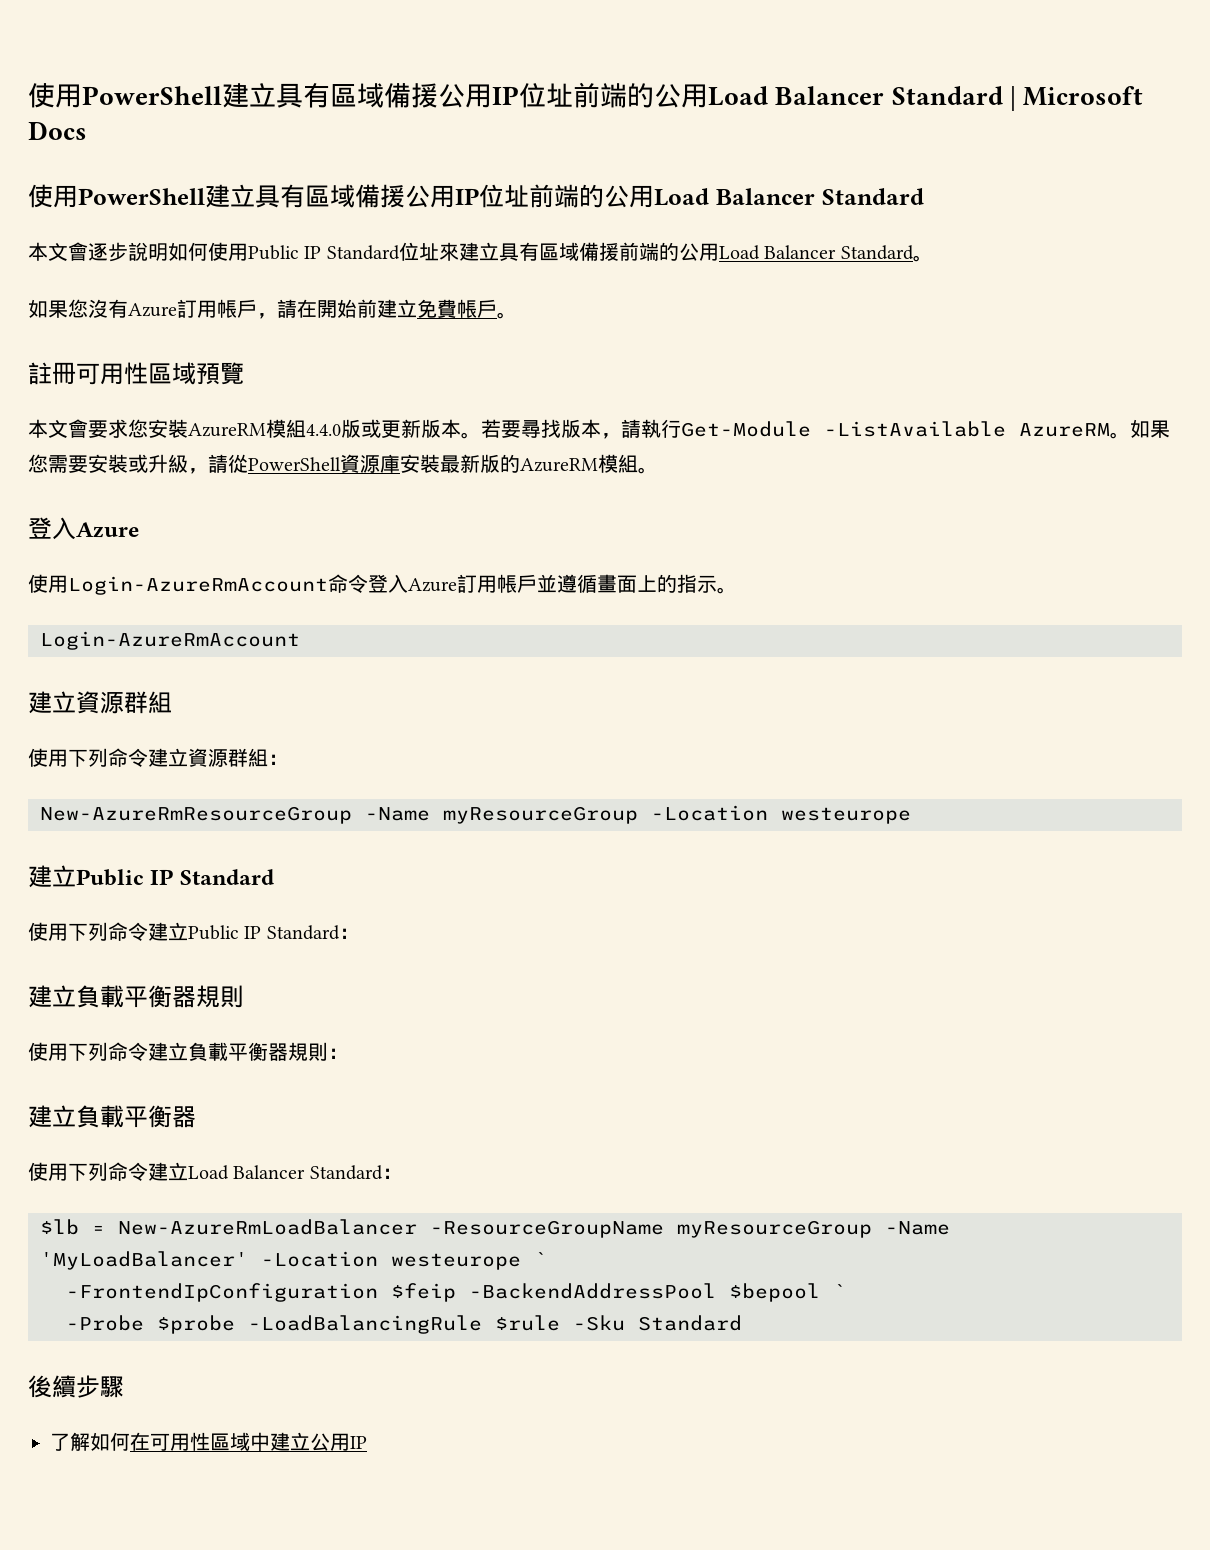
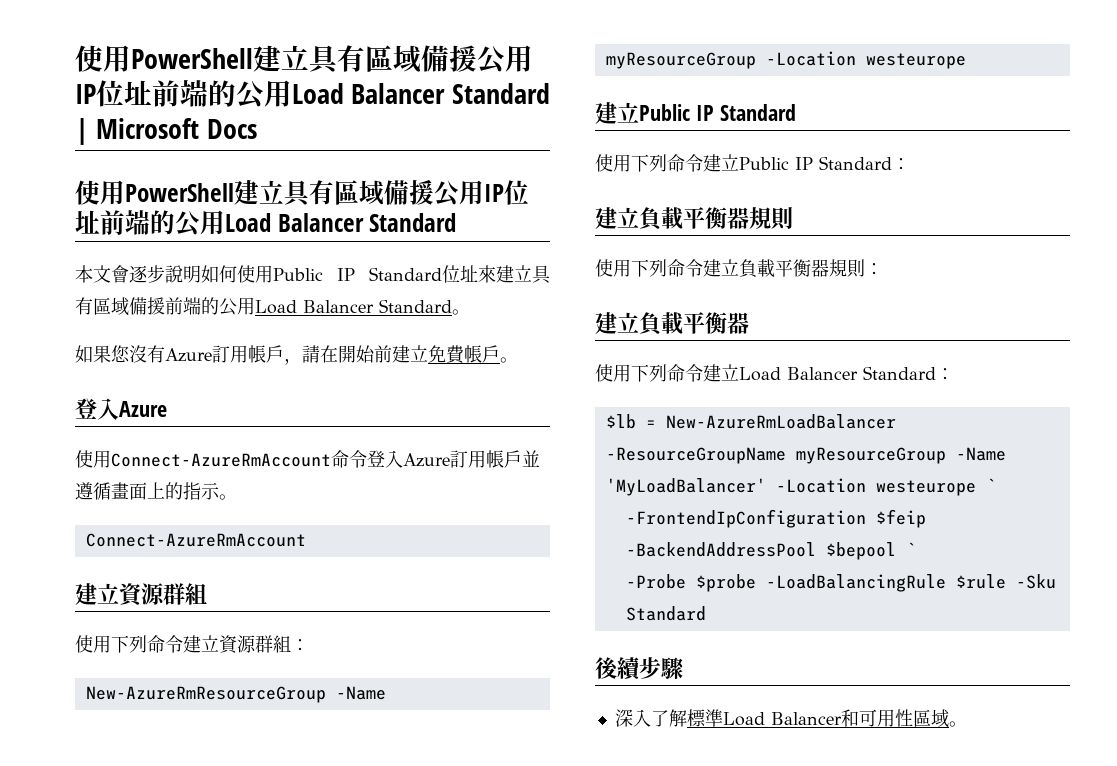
[28,362,244,385] [28,419,1170,439] [28,454,658,474] // 註冊可用性區域預覽 // 本文會要求您安裝AzureRM模組4.4.0版或更新版本。若要尋找版本，請執行Get-Module -ListAvailable AzureRM。如果您需要安裝或升級，請從PowerShell資源庫安裝最新版的AzureRM模組。 -> (518, 360) none
[68,576,328,595] Login-AzureRmAccount -> [111,453,331,467] Connect-AzureRmAccount
[40,631,300,650] Login-AzureRmAccount -> [85,533,306,547] Connect-AzureRmAccount
[50,1432,367,1451] 了解如何在可用性區域中建立公用IP -> [614,709,967,728] 深入了解標準Load Balancer和可用性區域。

